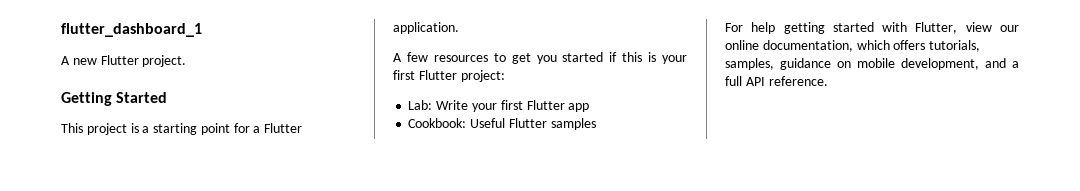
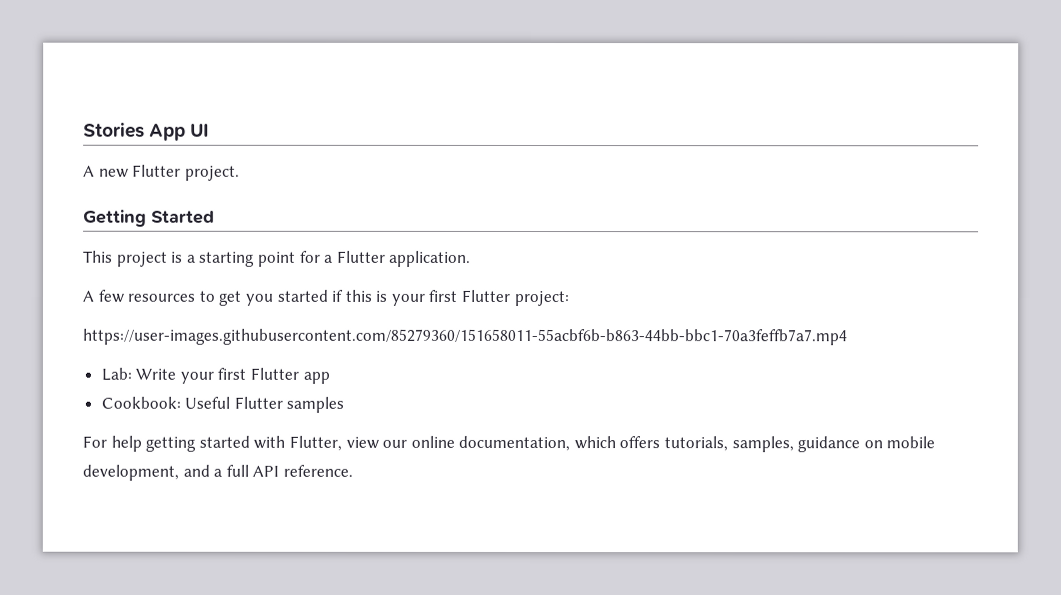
[61,23,202,37] flutter_dashboard_1 -> [83,122,211,141] Stories App UI
(505, 76) none -> [82,328,847,346] // https://user-images.githubusercontent.com/85279360/151658011-55acbf6b-b863-44bb-bbc1-70a3feffb7a7.mp4

